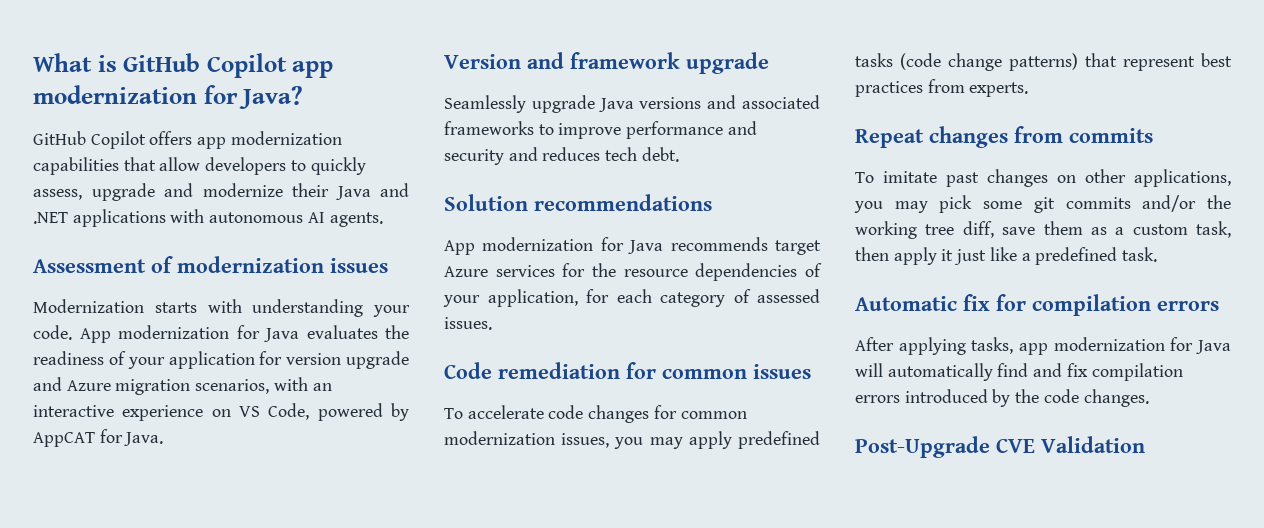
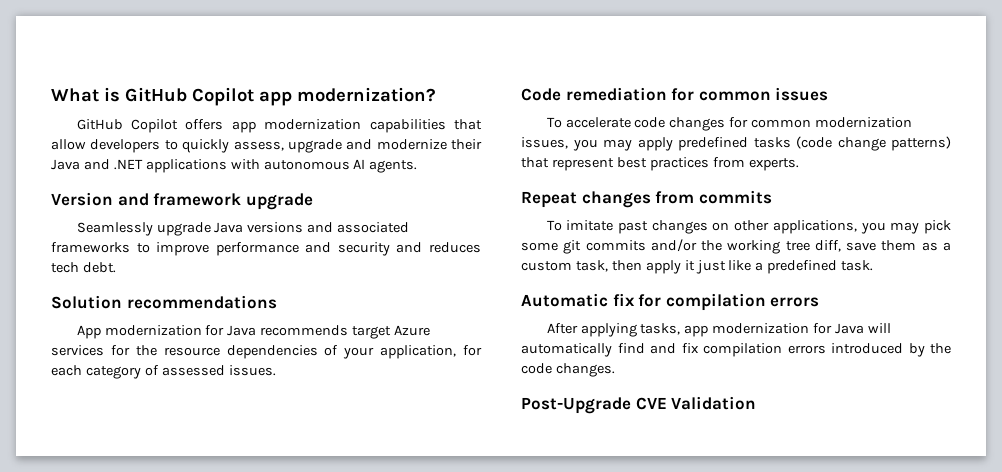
[33,85,304,109] modernization for Java? -> [297,87,436,102] modernization?
[33,256,388,273] [33,299,410,317] [33,325,409,343] [33,351,409,369] [33,377,332,395] [33,403,409,421] [33,429,164,447] // Assessment of modernization issues // Modernization starts with understanding your code. App modernization for Java evaluates the readiness of your application for version upgrade and Azure migration scenarios, with an interactive experience on VS Code, powered by AppCAT for Java. -> (418, 166) none

